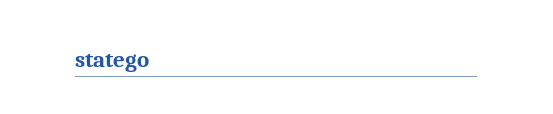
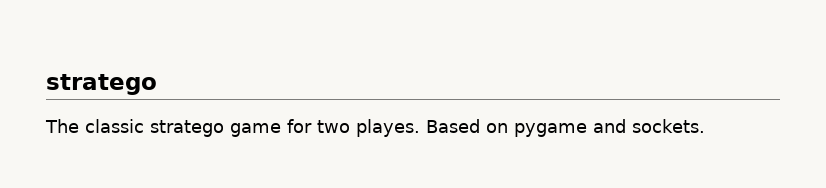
[75,54,149,72] statego -> [46,74,157,95] [45,119,705,137] stratego // The classic stratego game for two playes. Based on pygame and sockets.

